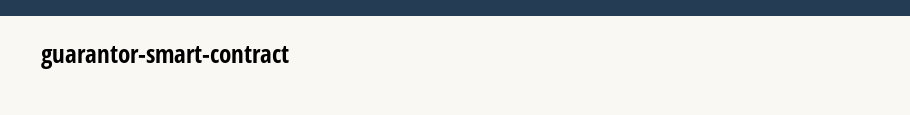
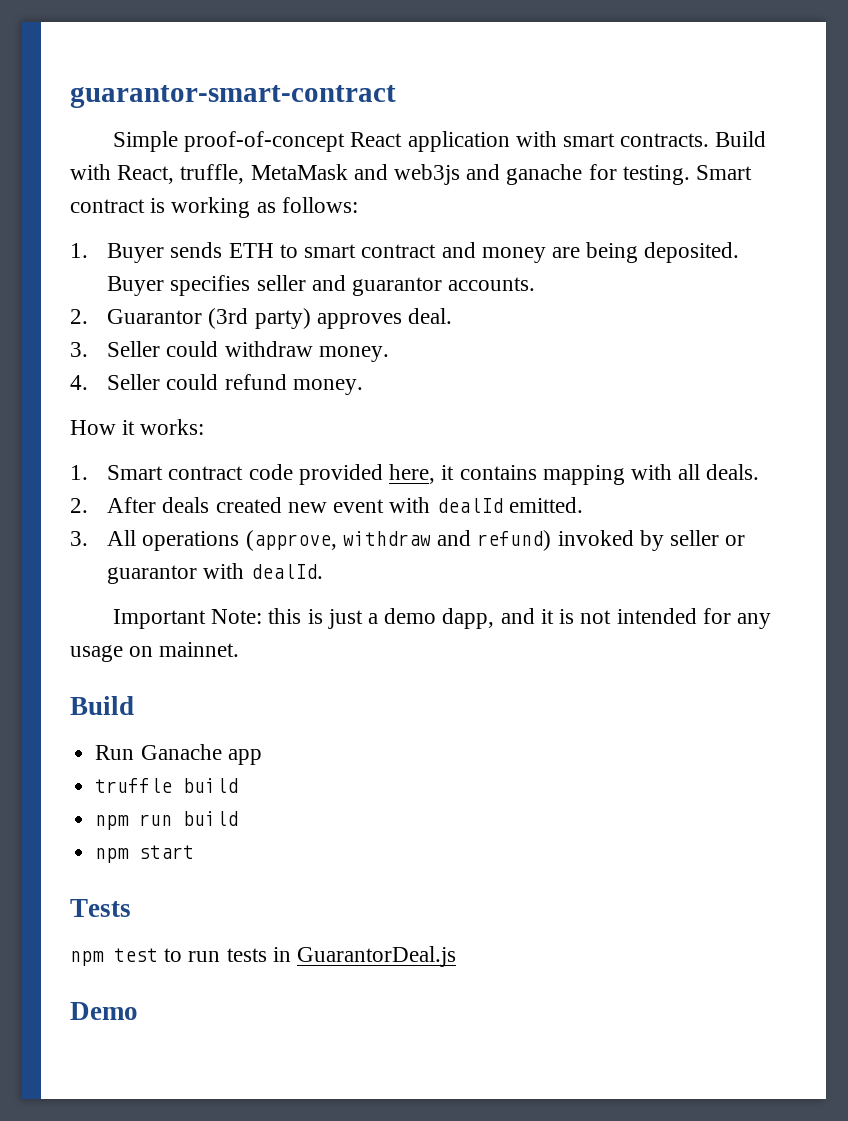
(289, 57) none -> [113,131,767,152] [70,164,753,185] [70,197,358,218] [70,242,740,263] [107,275,536,296] [70,308,453,329] [70,341,389,362] [70,374,363,395] [70,419,205,435] [70,464,760,485] [70,497,583,513] [70,530,746,551] [107,563,323,584] [113,608,771,629] [70,642,240,662] [70,696,134,715] [95,744,262,765] [95,778,239,793] [95,811,239,830] [95,845,195,863] [70,899,131,917] [70,946,457,967] [70,1002,138,1020] // Simple proof-of-concept React application with smart contracts. Build with React, truffle, MetaMask and web3js and ganache for testing. Smart contract is working as follows: // 1. Buyer sends ETH to smart contract and money are being deposited. Buyer specifies seller and guarantor accounts. // 2. Guarantor (3rd party) approves deal. // 3. Seller could withdraw money. // 4. Seller could refund money. // How it works: // 1. Smart contract code provided here, it contains mapping with all deals. // 2. After deals created new event with dealId emitted. // 3. All operations (approve, withdraw and refund) invoked by seller or guarantor with dealId. // Important Note: this is just a demo dapp, and it is not intended for any usage on mainnet. // Build // Run Ganache app // truffle build // npm run build // npm start // Tests // npm test to run tests in GuarantorDeal.js // Demo

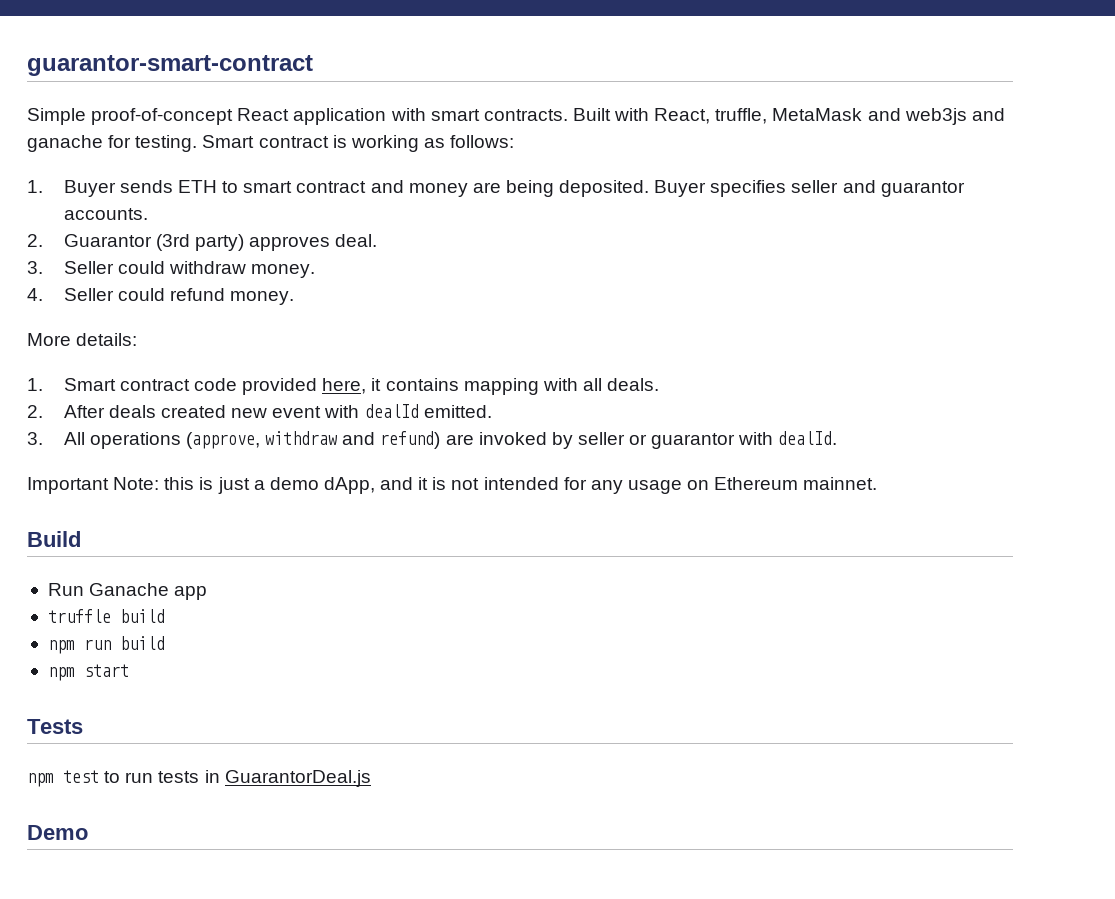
[715,131,767,147] Build -> [572,108,611,121] Built
[70,419,205,435] How it works: -> [27,333,138,346] More details:
(552, 540) none -> [445,434,474,445] are
[442,608,495,629] dapp, -> [323,477,375,494] dApp,
(154, 651) none -> [714,477,799,490] Ethereum

